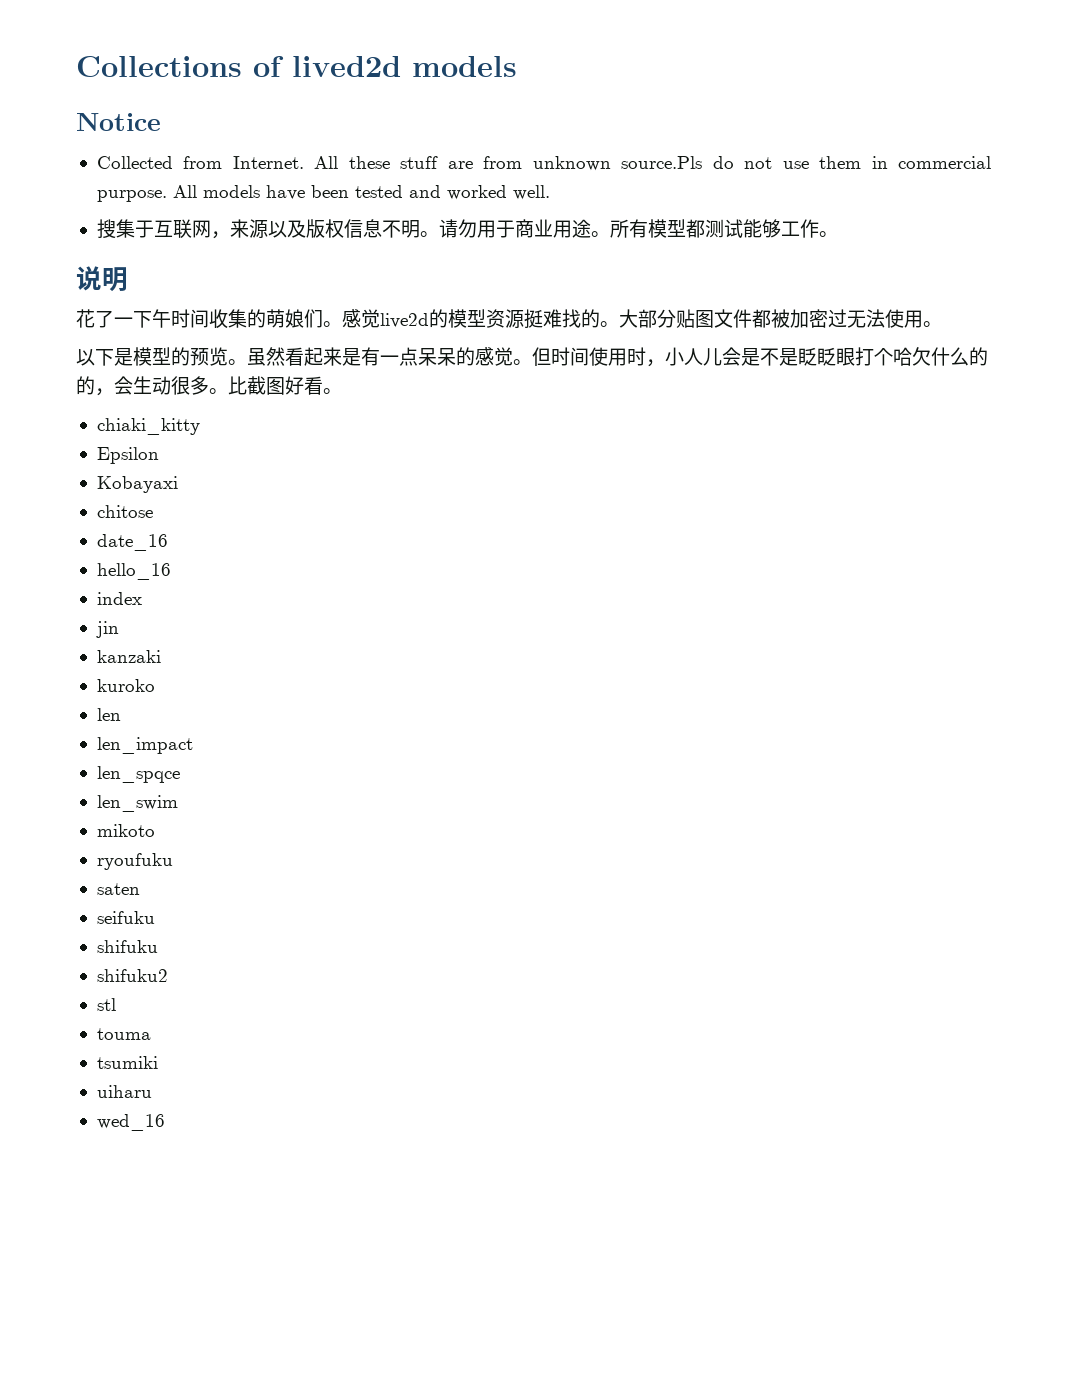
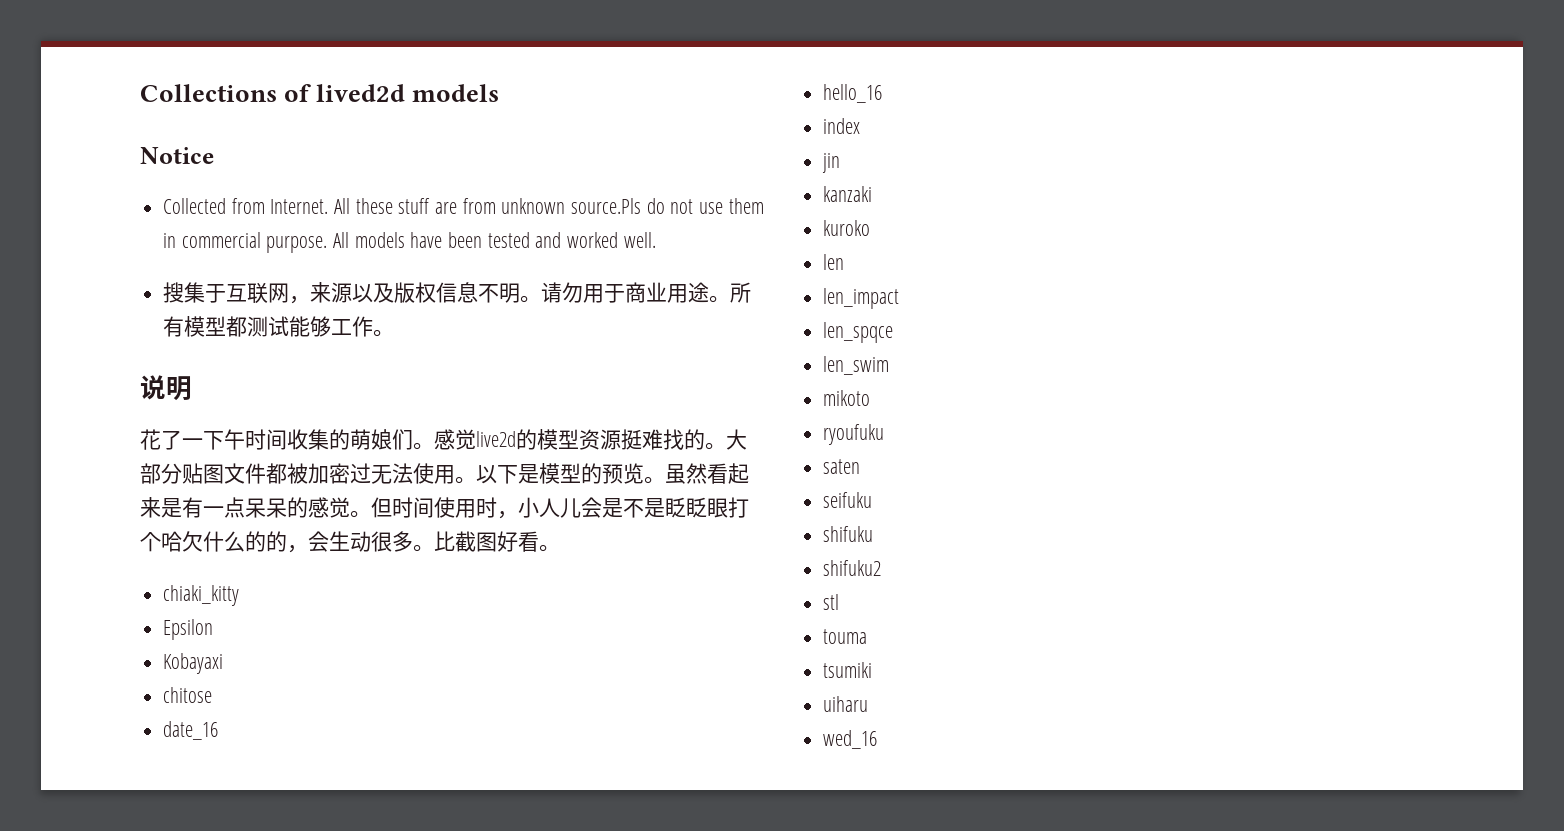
(942, 324) // -> (476, 480) none

